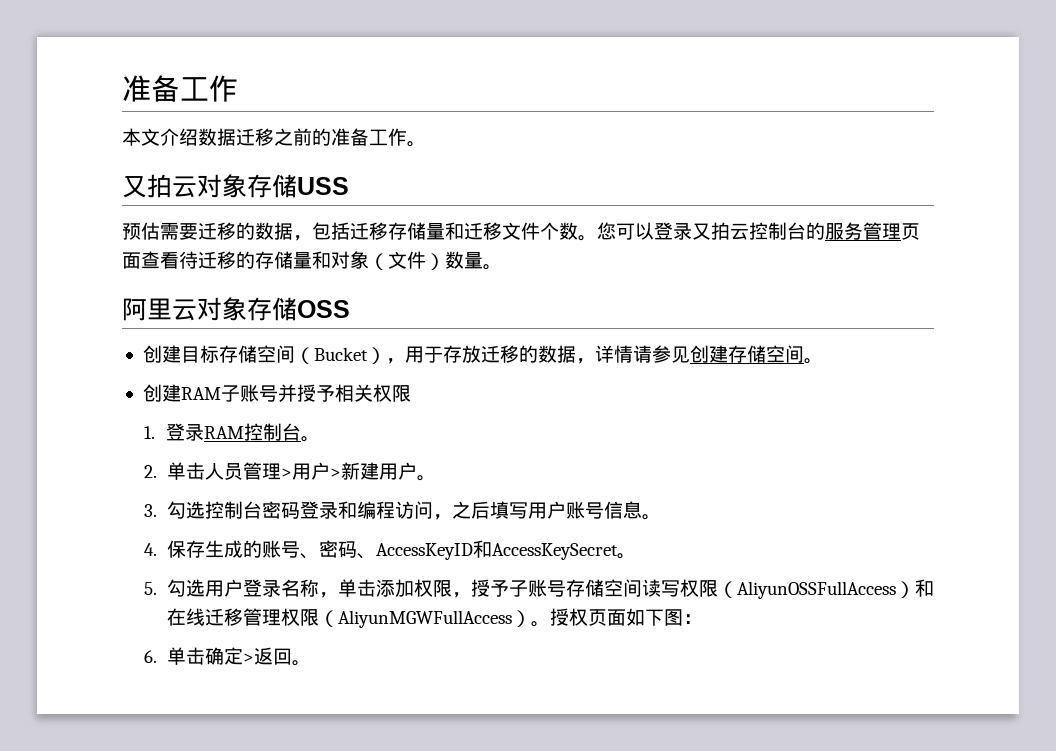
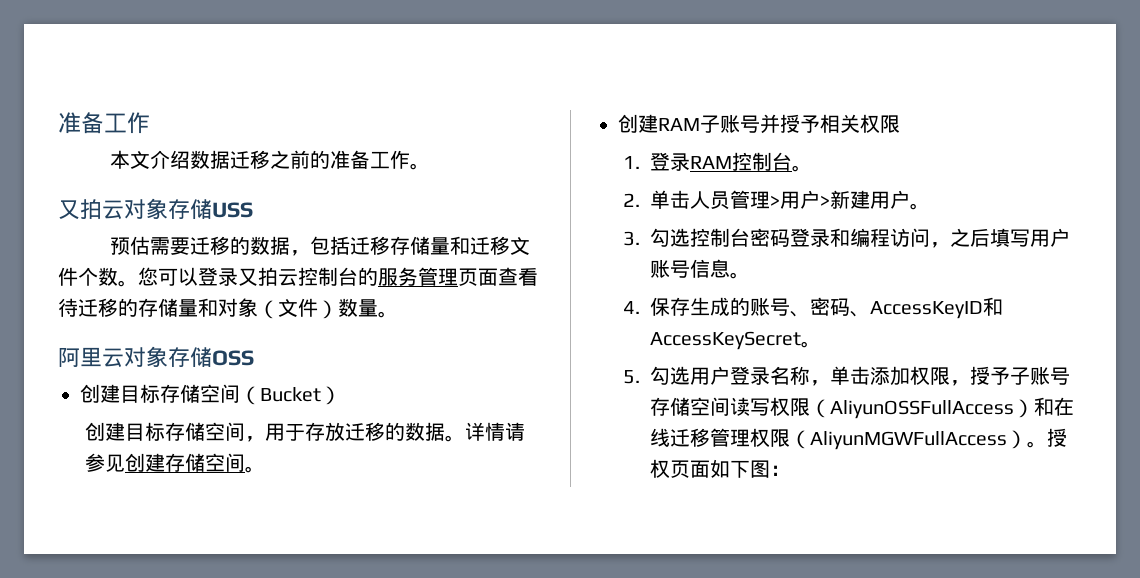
(386, 355) none -> [84,422,245,441] // 创建目标存储空间
[575,358,595,364] ， -> [444,435,465,442] 。
[144,647,311,666] // 6.单击确定>返回。 -> (790, 470) none

